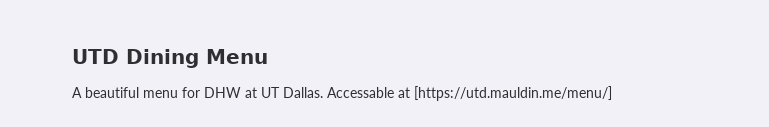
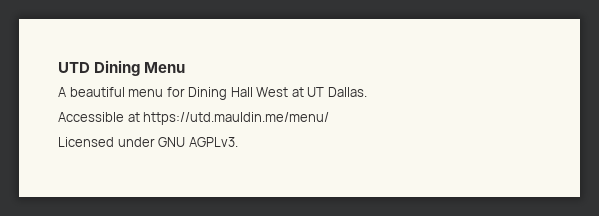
[204,87,241,98] DHW -> [188,87,289,100] Dining Hall West
[327,86,612,101] Accessable at [https://utd.mauldin.me/menu/] -> [58,112,330,125] [58,137,238,147] // Accessible at https://utd.mauldin.me/menu/ // Licensed under GNU AGPLv3.

